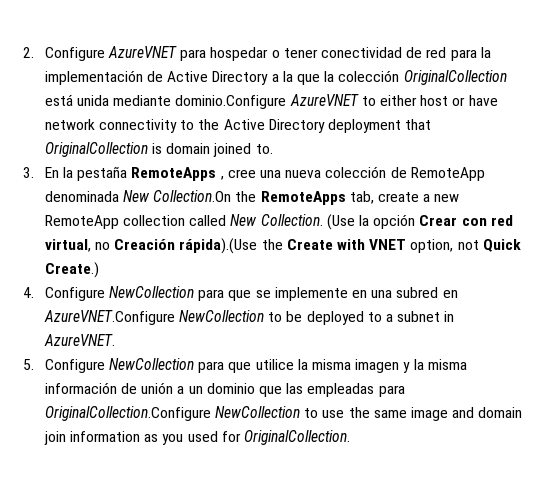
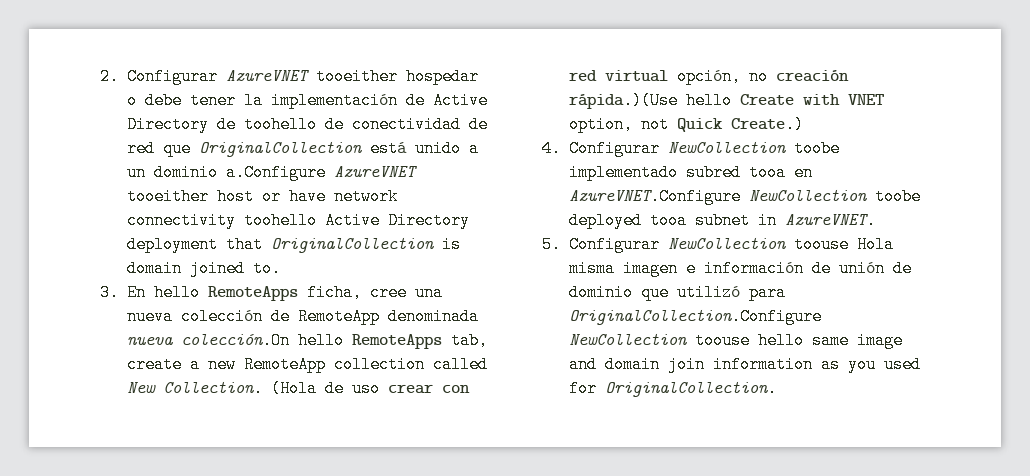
[44,46,477,61] Configure AzureVNET para hospedar o tener conectividad de red para -> [127,68,479,85] [127,92,236,109] Configurar AzureVNET tooeither hospedar o debe tener
[271,70,507,85] [44,94,418,109] a la que la colección OriginalCollection está unida mediante dominio.Configure AzureVNET to either -> [217,116,488,133] [127,140,479,157] [127,164,417,181] [127,188,209,205] de toohello de conectividad de red que OriginalCollection está unido a un dominio a.Configure AzureVNET tooeither
[180,119,220,130] to the -> [244,212,317,229] toohello
[63,166,224,181] la pestaña RemoteApps , -> [154,284,362,301] hello RemoteApps ficha,
[123,190,257,202] New Collection.On the -> [127,332,344,349] nueva colección.On hello
[326,214,513,230] [44,238,283,254] (Use la opción Crear con red virtual, no Creación rápida).(Use the -> [271,380,470,397] [569,68,849,85] [569,92,732,109] (Hola de uso crear con red virtual opción, no creación rápida.)(Use hello
[44,286,458,301] [43,310,455,325] [43,334,115,346] [23,358,467,373] [44,382,405,397] [44,406,370,421] Configure NewCollection para que se implemente en una subred en AzureVNET.Configure NewCollection to be deployed to a subnet in AzureVNET. // 5. Configure NewCollection para que utilice la misma imagen y la misma información de unión a un dominio que las empleadas para OriginalCollection.Configure NewCollection to use the -> [569,140,840,157] [569,164,813,181] [569,188,921,205] [569,212,876,229] [542,236,894,253] [569,260,912,277] [569,284,786,301] [569,308,822,325] [569,332,804,349] Configurar NewCollection toobe implementado subred tooa en AzureVNET.Configure NewCollection toobe deployed tooa subnet in AzureVNET. // 5. Configurar NewCollection toouse Hola misma imagen e información de unión de dominio que utilizó para OriginalCollection.Configure NewCollection toouse hello

